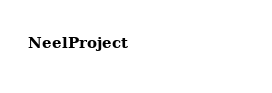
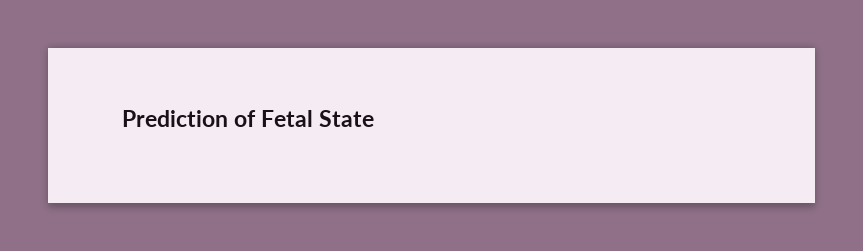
[28,37,128,51] NeelProject -> [122,110,375,127] Prediction of Fetal State

